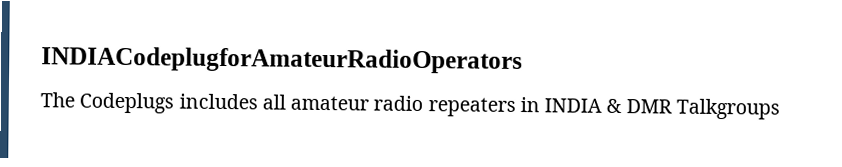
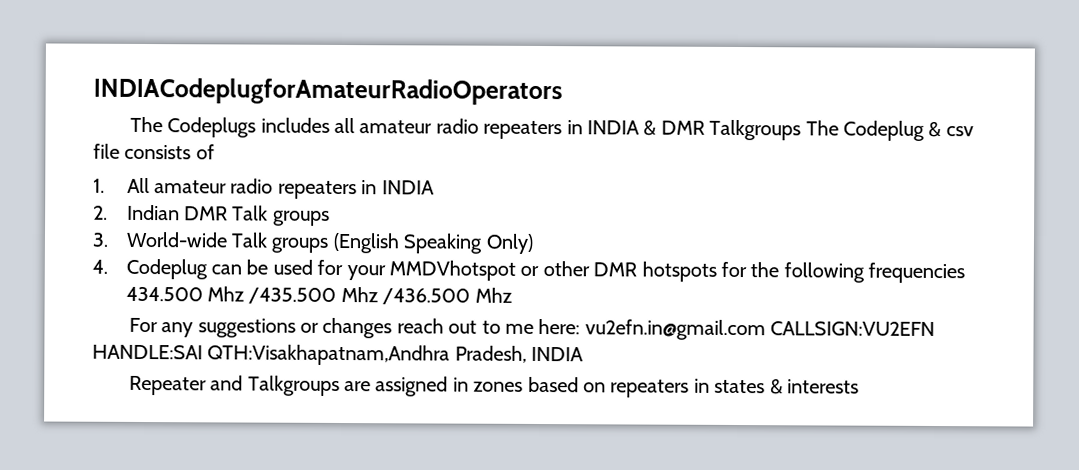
(780, 109) none -> [805,120,974,141] [93,143,215,160] [93,177,435,200] [93,204,330,226] [92,231,534,254] [92,258,966,284] [125,286,512,305] [128,317,936,341] [92,344,585,366] [128,375,859,398] The Codeplug & csv file consists of // 1. All amateur radio repeaters in INDIA // 2. Indian DMR Talk groups // 3. World-wide Talk groups (English Speaking Only) // 4. Codeplug can be used for your MMDVhotspot or other DMR hotspots for the following frequencies 434.500 Mhz /435.500 Mhz /436.500 Mhz // For any suggestions or changes reach out to me here: vu2efn.in@gmail.com CALLSIGN:VU2EFN HANDLE:SAI QTH:Visakhapatnam,Andhra Pradesh, INDIA // Repeater and Talkgroups are assigned in zones based on repeaters in states & interests

